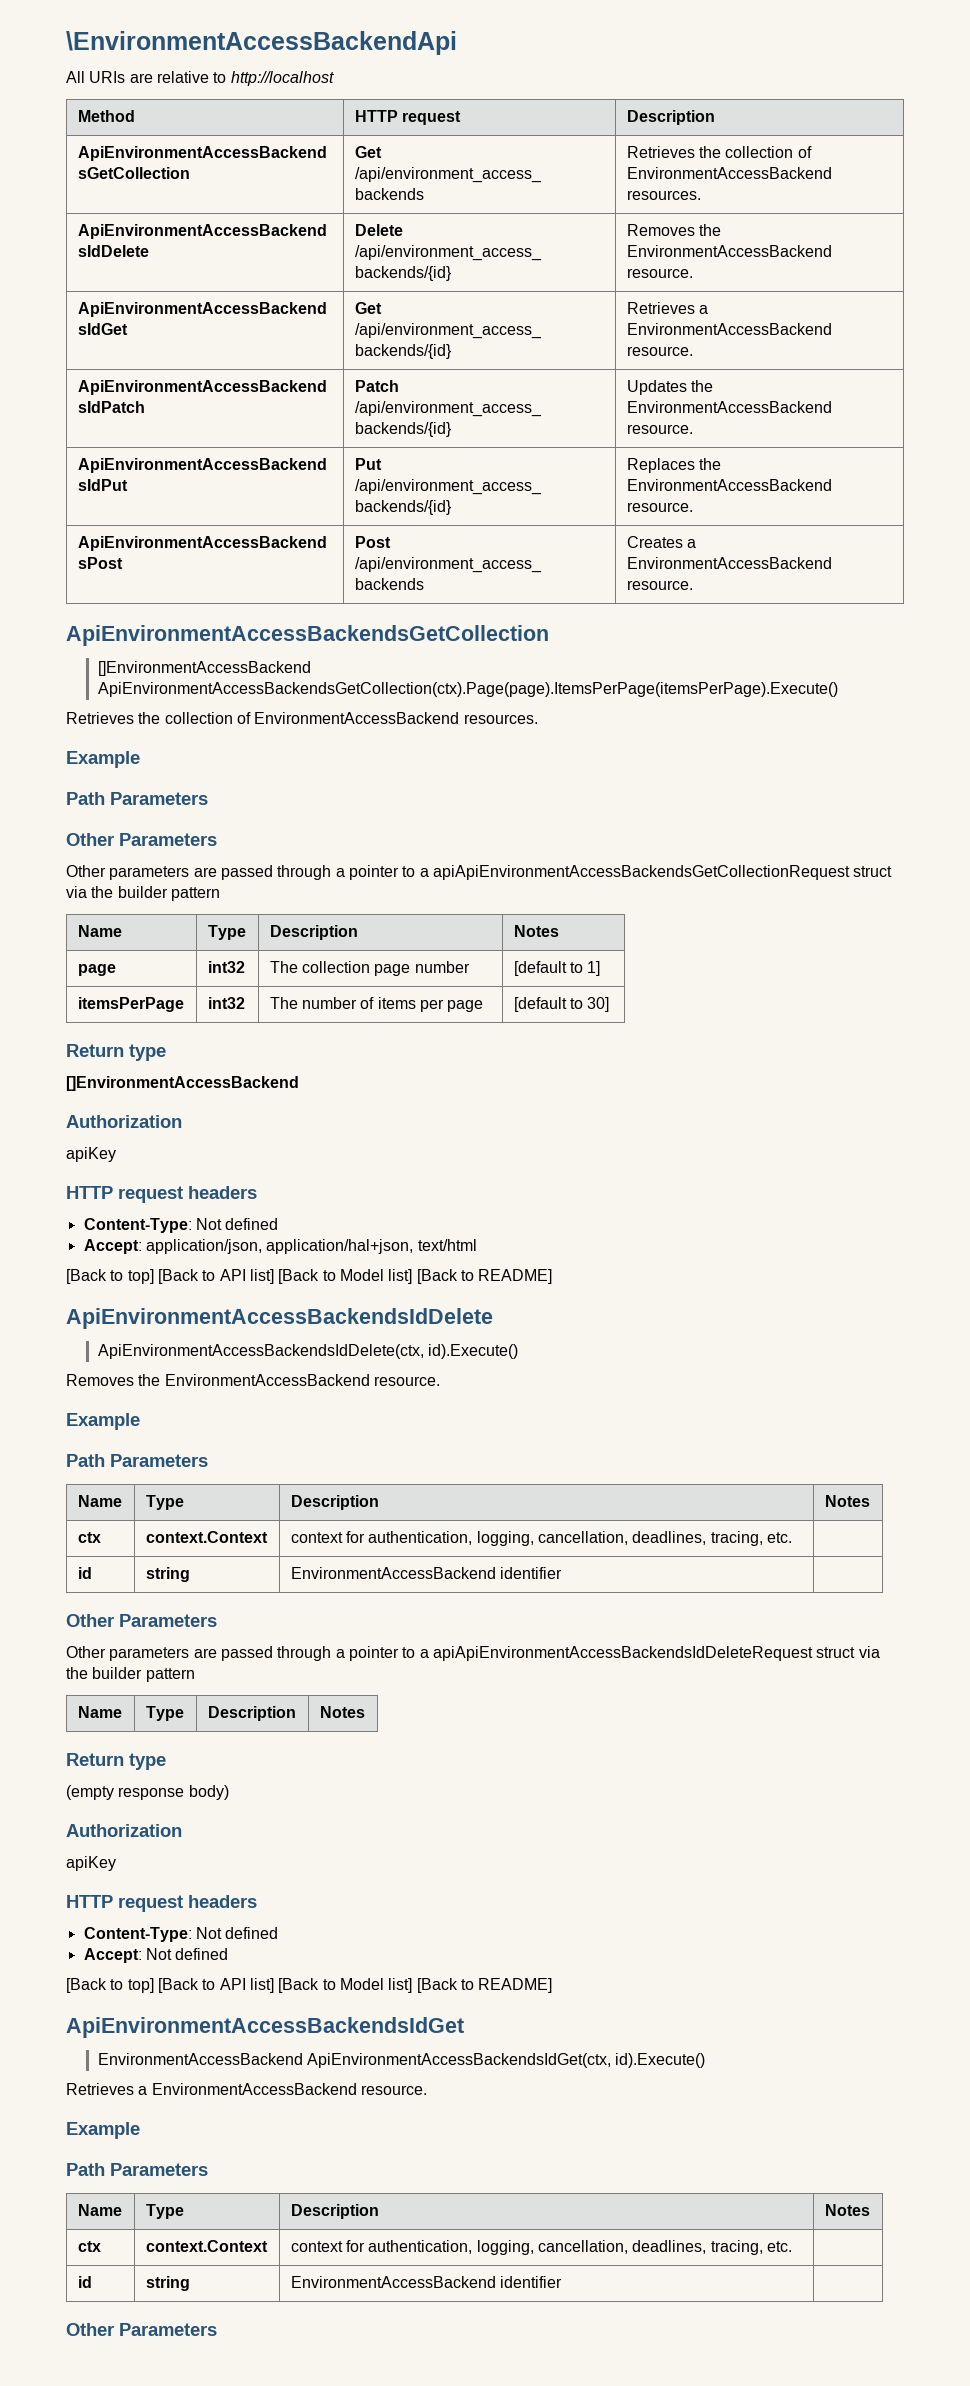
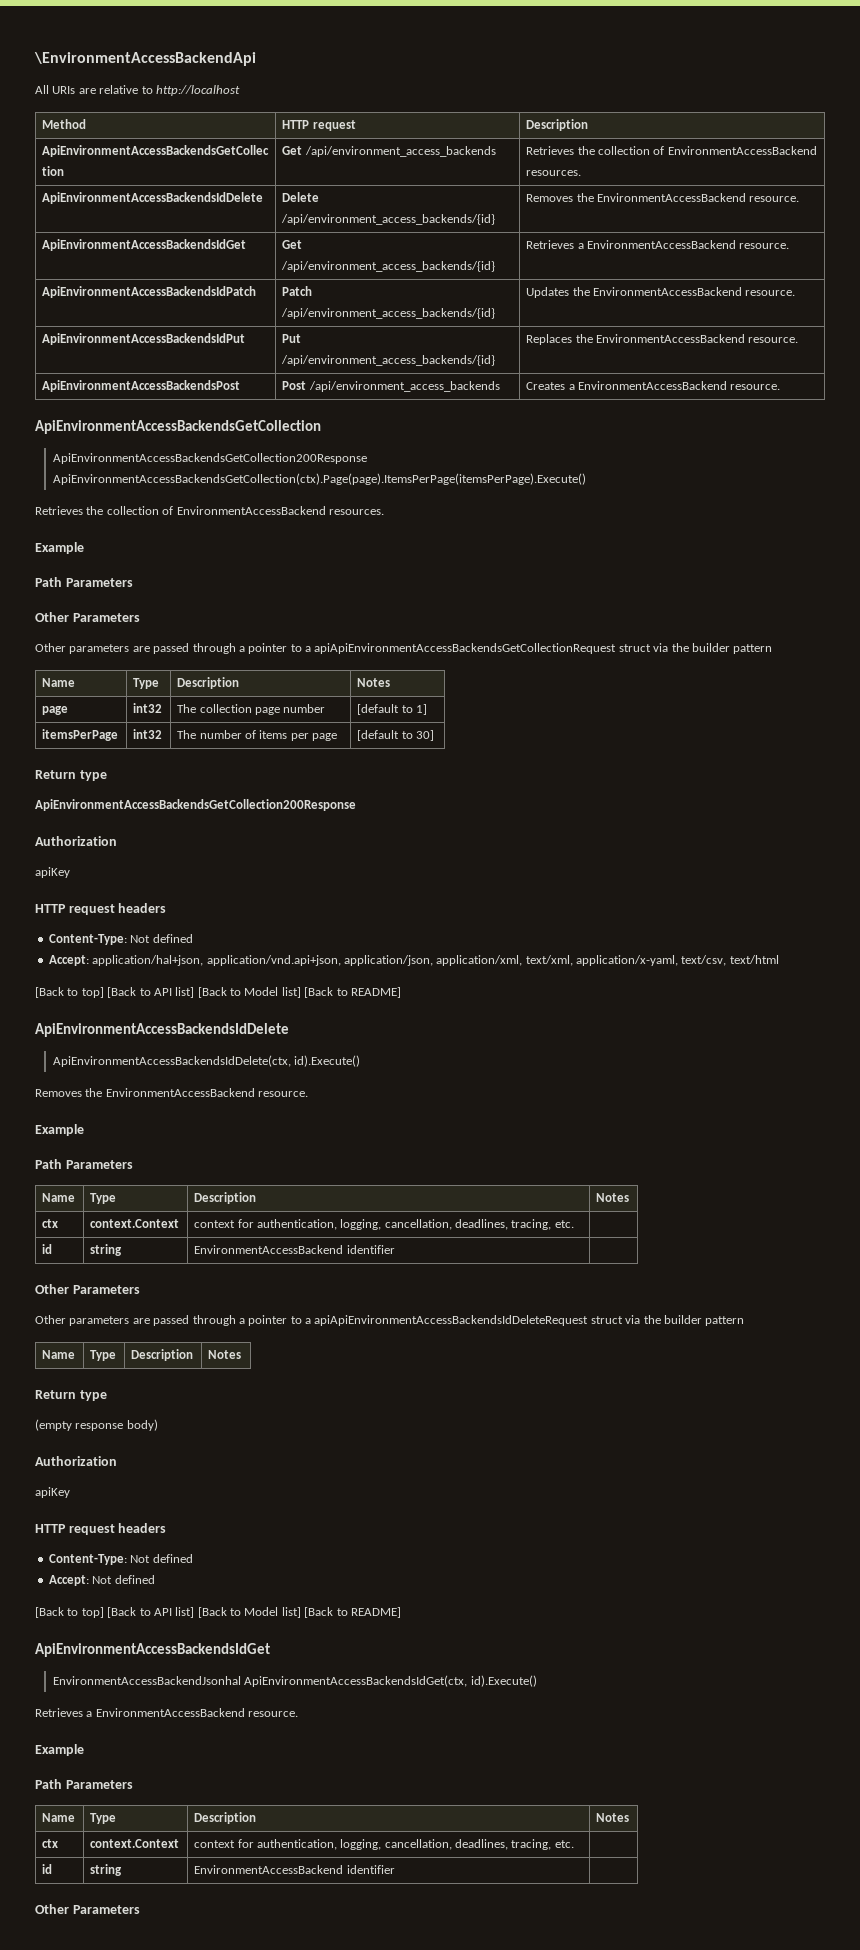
[97,661,311,676] []EnvironmentAccessBackend -> [53,453,368,464] ApiEnvironmentAccessBackendsGetCollection200Response
[66,1076,299,1091] [66,1115,182,1128] [66,1147,116,1162] [66,1186,257,1203] [83,1218,279,1233] [83,1239,414,1254] []EnvironmentAccessBackend // Authorization // apiKey // HTTP request headers // Content-Type: Not defined // Accept: application/json, application/hal+json, -> [35,799,356,811] [35,836,117,846] [35,867,70,878] [35,903,167,915] [48,934,193,945] [48,955,727,966] ApiEnvironmentAccessBackendsGetCollection200Response // Authorization // apiKey // HTTP request headers // Content-Type: Not defined // Accept: application/hal+json, application/vnd.api+json, application/json, application/xml, text/xml, application/x-yaml, text/csv,
[97,2053,303,2065] EnvironmentAccessBackend -> [53,1676,242,1685] EnvironmentAccessBackendJsonhal

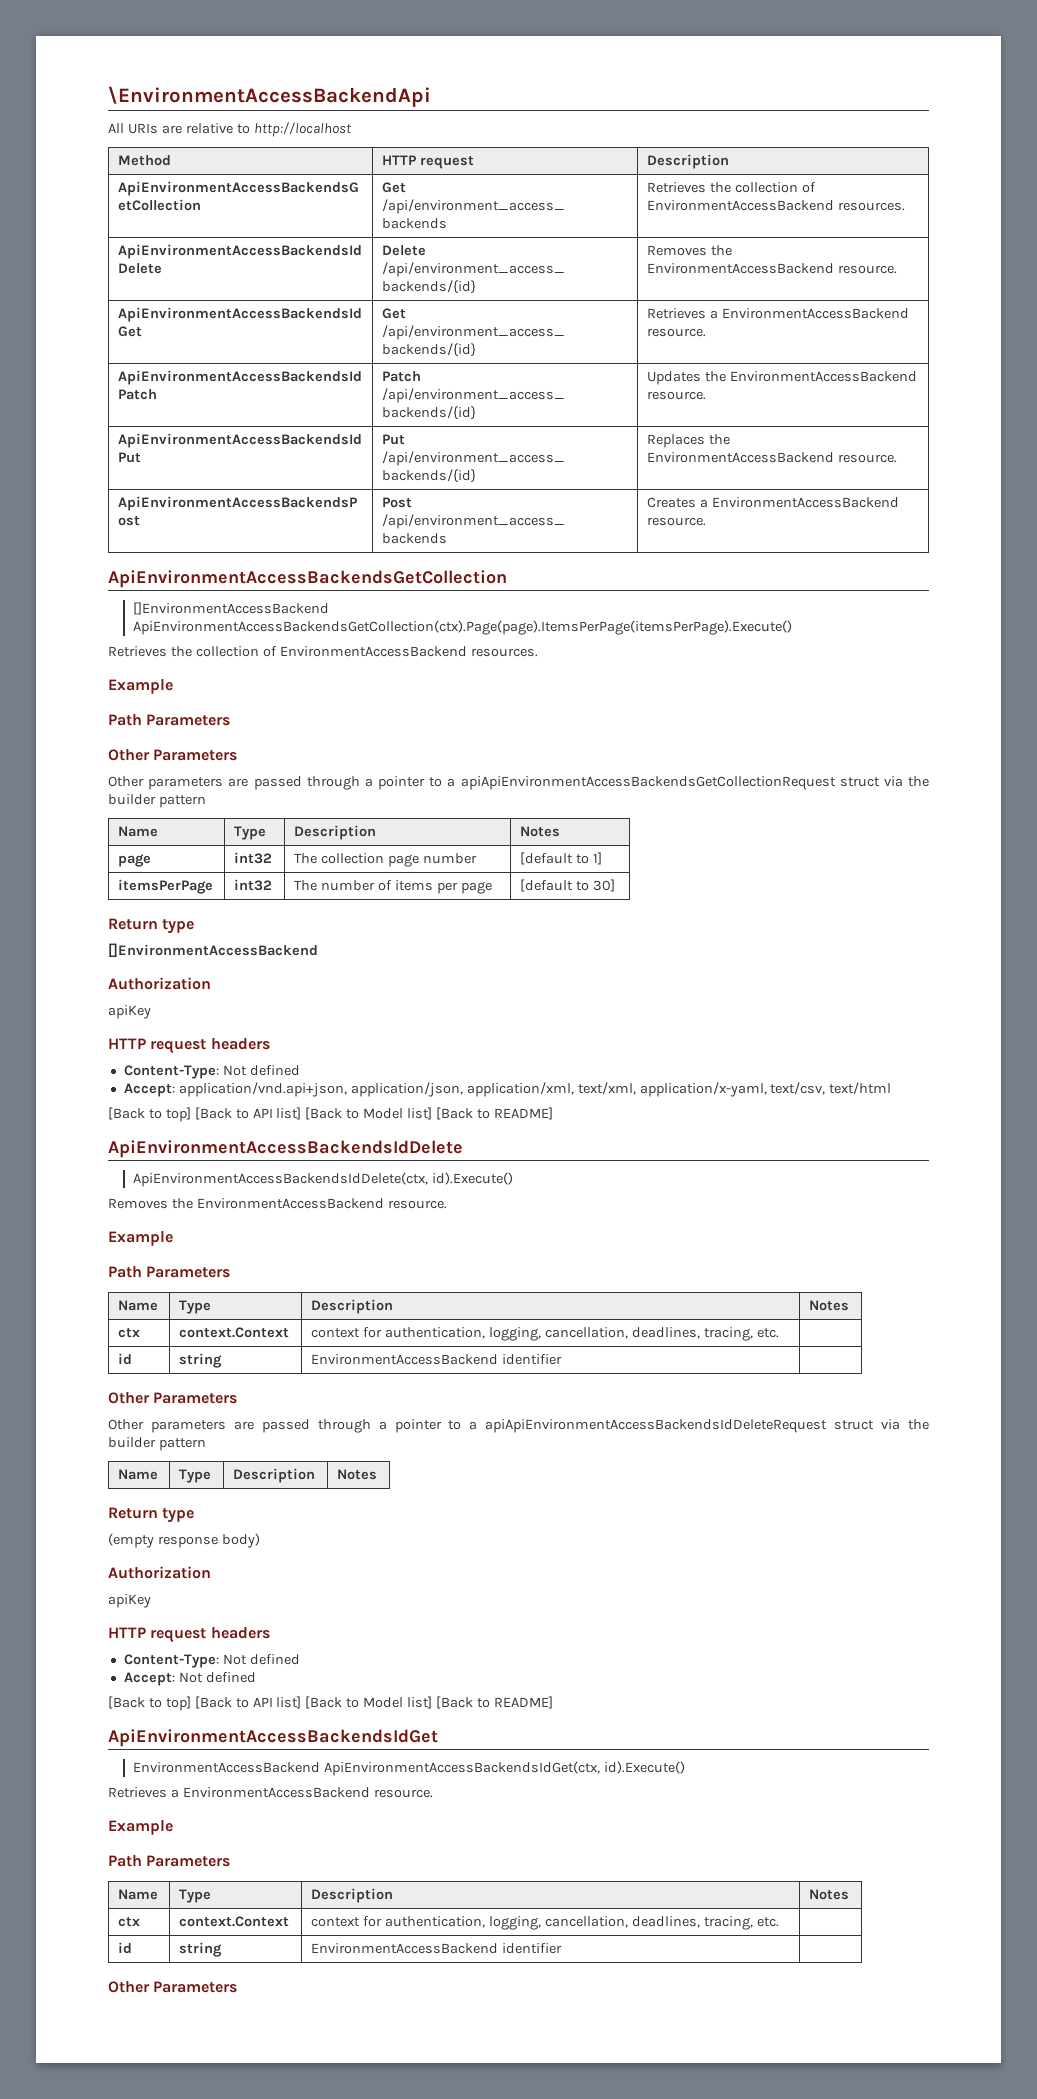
[53,453,368,464] ApiEnvironmentAccessBackendsGetCollection200Response -> [133,602,330,615] []EnvironmentAccessBackend
[35,799,356,811] [35,836,117,846] [35,867,70,878] [35,903,167,915] [48,934,193,945] [48,955,204,966] ApiEnvironmentAccessBackendsGetCollection200Response // Authorization // apiKey // HTTP request headers // Content-Type: Not defined // Accept: application/hal+json, -> [108,943,318,958] [108,977,211,990] [108,1005,151,1019] [108,1038,270,1054] [123,1065,300,1079] [123,1083,175,1097] []EnvironmentAccessBackend // Authorization // apiKey // HTTP request headers // Content-Type: Not defined // Accept:
[53,1676,242,1685] EnvironmentAccessBackendJsonhal -> [133,1762,321,1773] EnvironmentAccessBackend

